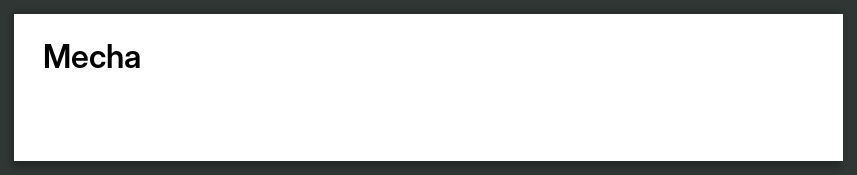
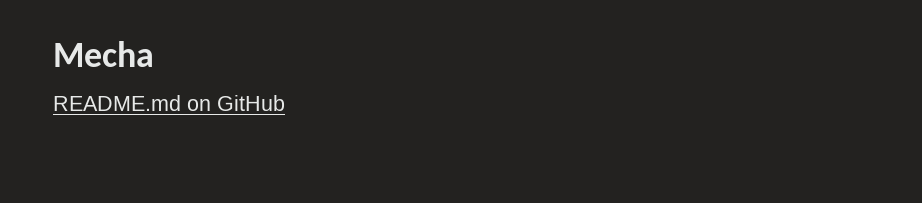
(141, 56) none -> [53,95,285,111] // README.md on GitHub

